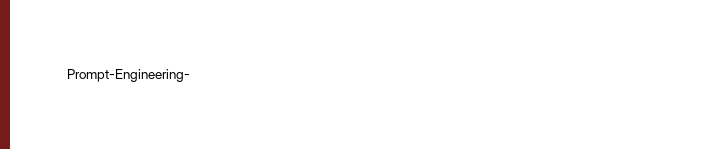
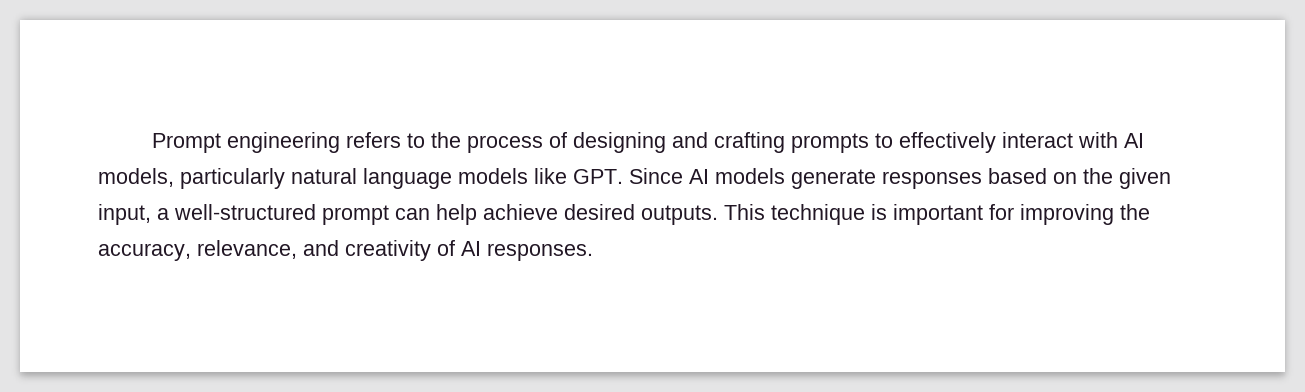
[67,69,190,82] Prompt-Engineering- -> [152,132,1145,153] [98,168,1171,189] [98,204,1150,225] [98,240,593,261] Prompt engineering refers to the process of designing and crafting prompts to effectively interact with AI models, particularly natural language models like GPT. Since AI models generate responses based on the given input, a well-structured prompt can help achieve desired outputs. This technique is important for improving the accuracy, relevance, and creativity of AI responses.

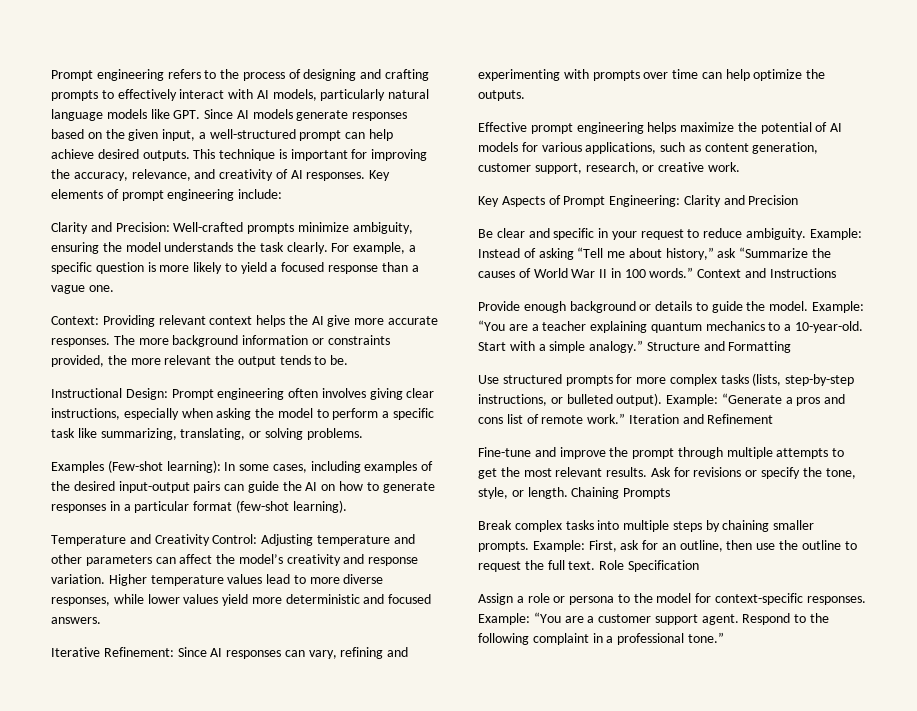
(593, 252) none -> [369,170,391,181] [51,189,283,201] [51,222,413,234] [51,242,417,254] [51,262,419,274] [51,285,114,294] [51,315,439,327] [51,335,390,347] [51,355,349,367] [51,388,435,400] [51,408,435,420] [51,428,363,440] [51,460,434,473] [51,481,435,493] [51,500,347,513] [51,534,415,546] [51,554,419,566] [51,574,384,586] [51,594,432,606] [51,617,101,624] [51,647,409,659] [478,69,826,81] [478,90,525,101] [478,122,843,134] [478,142,819,154] [478,162,740,174] [478,195,799,207] [478,228,862,240] [478,247,832,260] [478,267,836,278] [478,301,865,313] [478,320,864,333] [478,340,792,353] [478,373,855,386] [478,393,846,406] [478,413,774,424] [478,447,845,459] [478,467,856,479] [478,487,671,499] [478,520,815,532] [478,540,857,552] [478,560,699,572] [478,593,866,605] [478,612,830,625] [478,632,724,645] Key elements of prompt engineering include: // Clarity and Precision: Well-crafted prompts minimize ambiguity, ensuring the model understands the task clearly. For example, a specific question is more likely to yield a focused response than a vague one. // Context: Providing relevant context helps the AI give more accurate responses. The more background information or constraints provided, the more relevant the output tends to be. // Instructional Design: Prompt engineering often involves giving clear instructions, especially when asking the model to perform a specific task like summarizing, translating, or solving problems. // Examples (Few-shot learning): In some cases, including examples of the desired input-output pairs can guide the AI on how to generate responses in a particular format (few-shot learning). // Temperature and Creativity Control: Adjusting temperature and other parameters can affect the model’s creativity and response variation. Higher temperature values lead to more diverse responses, while lower values yield more deterministic and focused answers. // Iterative Refinement: Since AI responses can vary, refining and experimenting with prompts over time can help optimize the outputs. // Effective prompt engineering helps maximize the potential of AI models for various applications, such as content generation, customer support, research, or creative work. // Key Aspects of Prompt Engineering: Clarity and Precision // Be clear and specific in your request to reduce ambiguity. Example: Instead of asking “Tell me about history,” ask “Summarize the causes of World War II in 100 words.” Context and Instructions // Provide enough background or details to guide the model. Example: “You are a teacher explaining quantum mechanics to a 10-year-old. Start with a simple analogy.” Structure and Formatting // Use structured prompts for more complex tasks (lists, step-by-step instructions, or bulleted output). Example: “Generate a pros and cons list of remote work.” Iteration and Refinement // Fine-tune and improve the prompt through multiple attempts to get the most relevant results. Ask for revisions or specify the tone, style, or length. Chaining Prompts // Break complex tasks into multiple steps by chaining smaller prompts. Example: First, ask for an outline, then use the outline to request the full text. Role Specification // Assign a role or persona to the model for context-specific responses. Example: “You are a customer support agent. Respond to the following complaint in a professional tone.”

